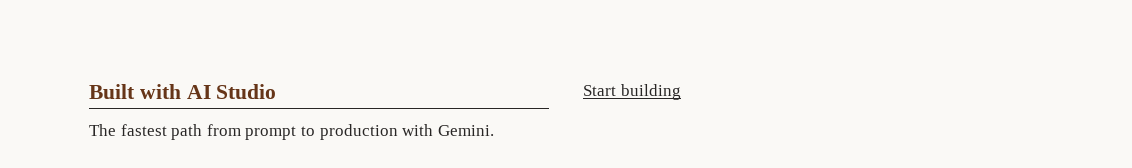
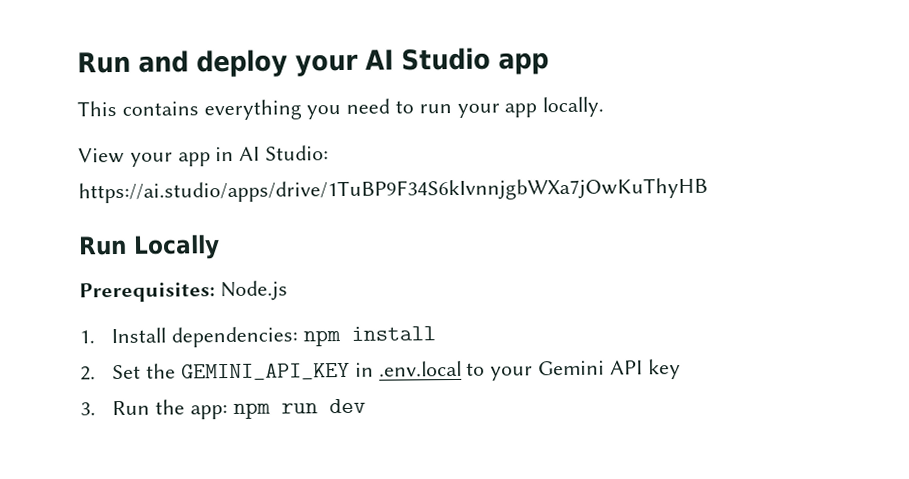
[89,84,277,99] [89,124,494,140] [583,84,681,100] Built with AI Studio // The fastest path from prompt to production with Gemini. // Start building -> [77,47,549,78] [77,96,605,121] [78,145,330,167] [78,177,708,204] [78,234,220,260] [79,280,288,303] [79,326,437,348] [80,358,681,381] [80,398,366,420] Run and deploy your AI Studio app // This contains everything you need to run your app locally. // View your app in AI Studio: https://ai.studio/apps/drive/1TuBP9F34S6kIvnnjgbWXa7jOwKuThyHB // Run Locally // Prerequisites: Node.js // 1. Install dependencies: npm install // 2. Set the GEMINI_API_KEY in .env.local to your Gemini API key // 3. Run the app: npm run dev

